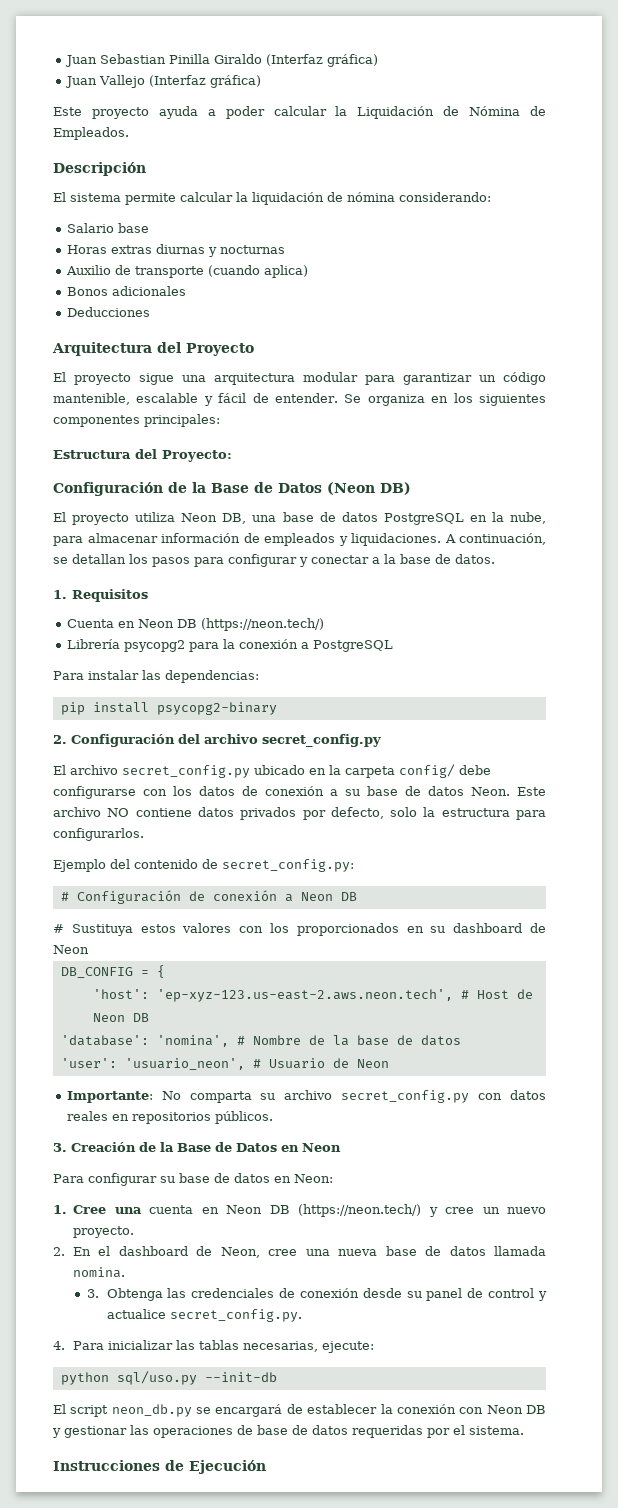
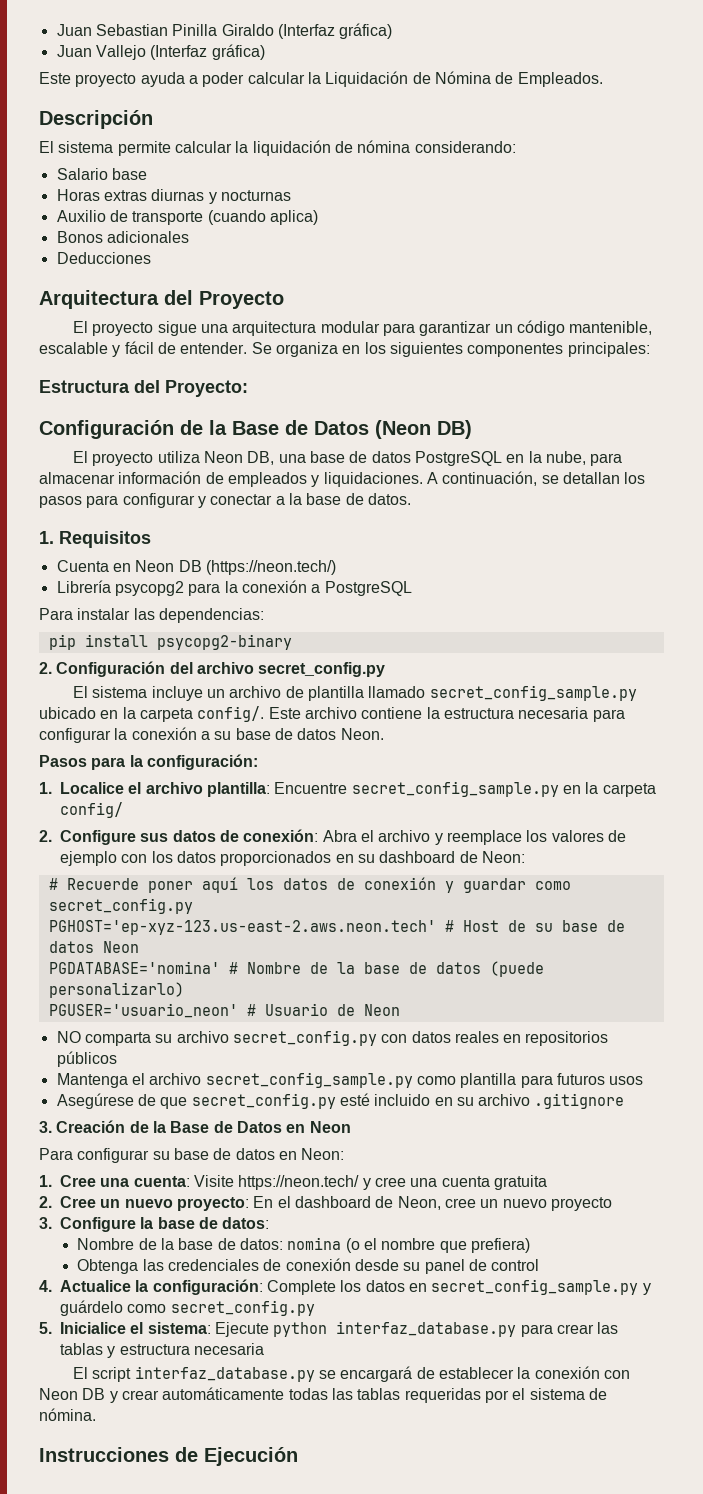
[70,764,491,778] [53,786,258,799] archivo secret_config.py ubicado en la carpeta config/ debe configurarse con los datos de -> [92,685,637,701] [39,706,625,722] [39,728,128,743] sistema incluye un archivo de plantilla llamado secret_config_sample.py ubicado en la carpeta config/. Este archivo contiene la estructura necesaria para configurar la
[517,787,546,796] [53,807,546,820] [53,828,144,841] [53,859,354,872] [60,890,357,904] [53,923,289,936] Este archivo NO contiene datos privados por defecto, solo la estructura para configurarlos. // Ejemplo del contenido de secret_config.py: // # Configuración de conexión a Neon DB // # Sustituya estos valores con los -> [39,754,258,770] [39,781,656,797] [60,802,123,818] [39,829,626,845] [60,851,216,866] // Pasos para la configuración: // 1. Localice el archivo plantilla: Encuentre secret_config_sample.py en la carpeta config/ // 2. Configure sus datos de conexión: Abra el archivo y reemplace los valores de ejemplo con los datos
[53,945,89,954] [60,965,165,978] [92,989,533,1002] [92,1013,149,1022] [60,1035,229,1047] Neon // DB_CONFIG = { // 'host': 'ep-xyz-123.us-east-2.aws.neon.tech', # Host de Neon DB // 'database': 'nomina', -> [481,851,525,863] [48,877,571,893] [48,898,193,914] [48,920,625,935] [48,941,139,953] [48,961,220,974] Neon: // # Recuerde poner aquí los datos de conexión y guardar como secret_config.py // PGHOST='ep-xyz-123.us-east-2.aws.neon.tech' # Host de su base de datos Neon // PGDATABASE='nomina'
[60,1058,245,1070] // 'user': 'usuario_neon', -> [489,961,544,977] [48,982,184,998] [48,1003,238,1018] (puede personalizarlo) // PGUSER='usuario_neon'
[66,1091,181,1103] Importante: No -> [56,1031,81,1043] NO
[214,1111,273,1124] públicos. -> [56,1051,117,1067] [56,1072,644,1088] [56,1093,625,1109] públicos // Mantenga el archivo secret_config_sample.py como plantilla para futuros usos // Asegúrese de que secret_config.py esté incluido en su archivo .gitignore
[149,1204,546,1217] [73,1226,135,1238] [53,1247,65,1256] cuenta en Neon DB (https://neon.tech/) y cree un nuevo proyecto. // 2. -> [133,1175,547,1190] [39,1196,249,1211] cuenta: Visite https://neon.tech/ y cree una cuenta gratuita // 2. Cree un nuevo proyecto:
[305,1246,546,1256] [72,1267,125,1278] [86,1289,99,1298] una nueva base de datos llamada nomina. // 3. -> [480,1197,612,1211] [39,1217,270,1232] [77,1237,530,1253] un nuevo proyecto // 3. Configure la base de datos: // Nombre de la base de datos: nomina (o el nombre que prefiera) //
[538,1291,547,1301] [106,1309,302,1322] [53,1340,374,1353] [60,1371,277,1385] y actualice secret_config.py. // 4. Para inicializar las tablas necesarias, ejecute: // python sql/uso.py --init-db -> [39,1279,651,1295] [60,1300,315,1316] [39,1321,619,1337] [60,1343,264,1358] // 4. Actualice la configuración: Complete los datos en secret_config_sample.py y guárdelo como secret_config.py // 5. Inicialice el sistema: Ejecute python interfaz_database.py para crear las tablas y estructura necesaria
[111,1404,192,1417] neon_db.py -> [134,1366,315,1382] interfaz_database.py
[64,1425,524,1438] gestionar las operaciones de base de datos requeridas por el sistema. -> [121,1387,607,1403] [39,1408,96,1421] crear automáticamente todas las tablas requeridas por el sistema de nómina.

